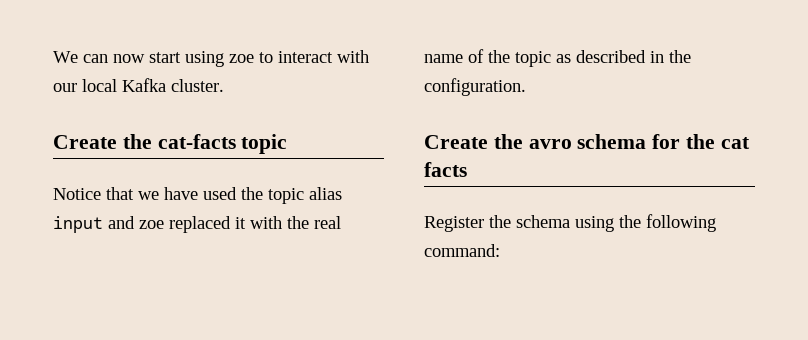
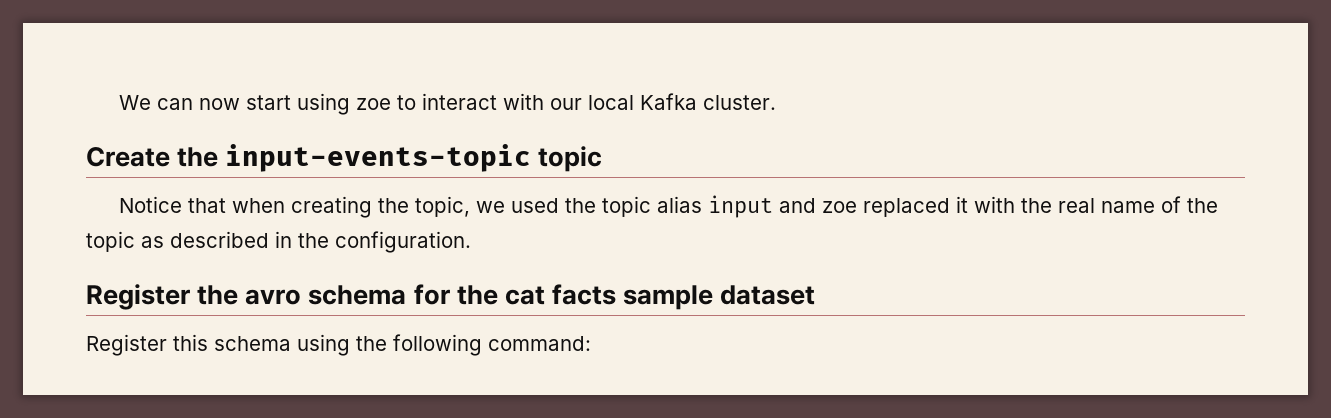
[157,134,236,149] cat-facts -> [225,144,532,172] input-events-topic
[138,187,198,200] we have -> [231,196,505,218] when creating the topic, we
[424,135,488,149] Create -> [86,284,190,310] Register
[424,215,511,232] // Register the -> [623,285,816,310] [86,334,208,356] sample dataset // Register this

